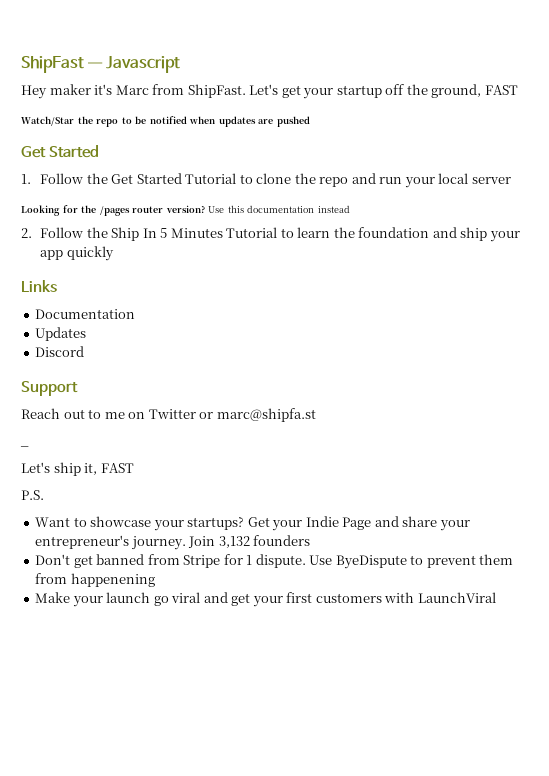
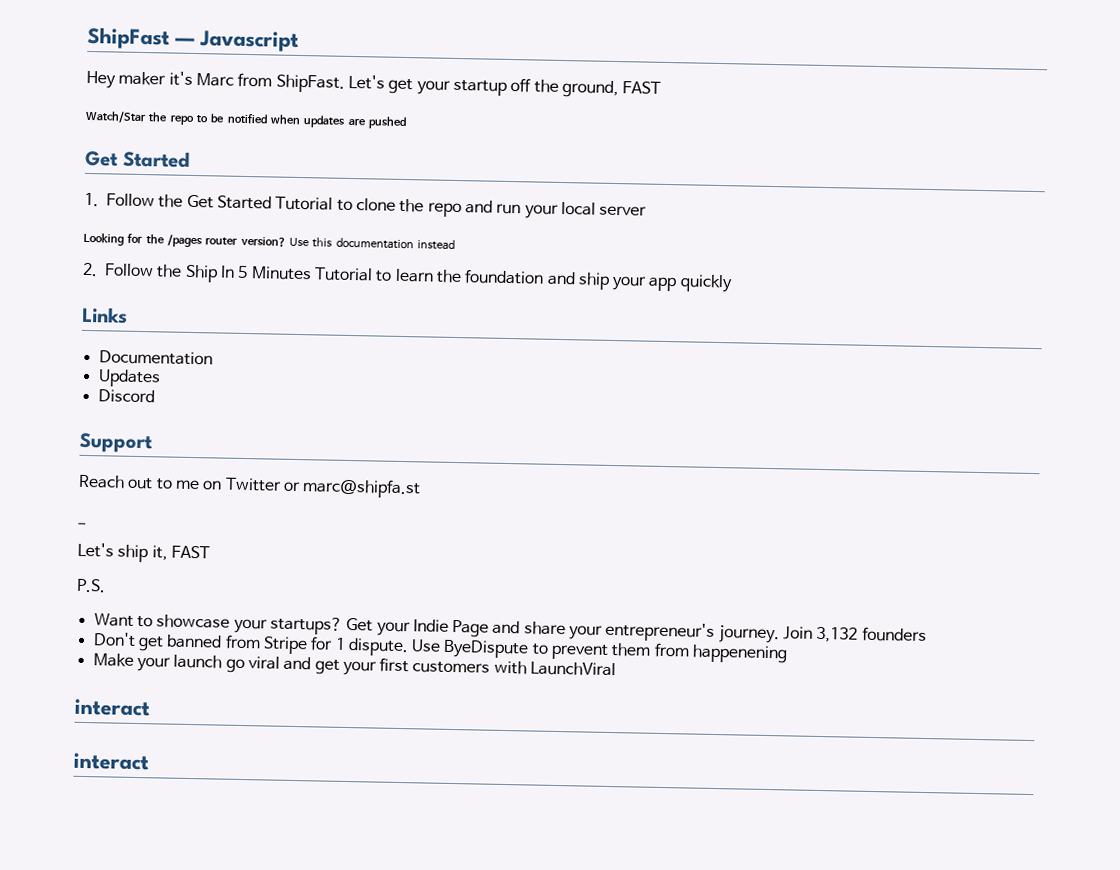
(496, 597) none -> [74,698,150,717] [73,752,149,771] // interact // interact

